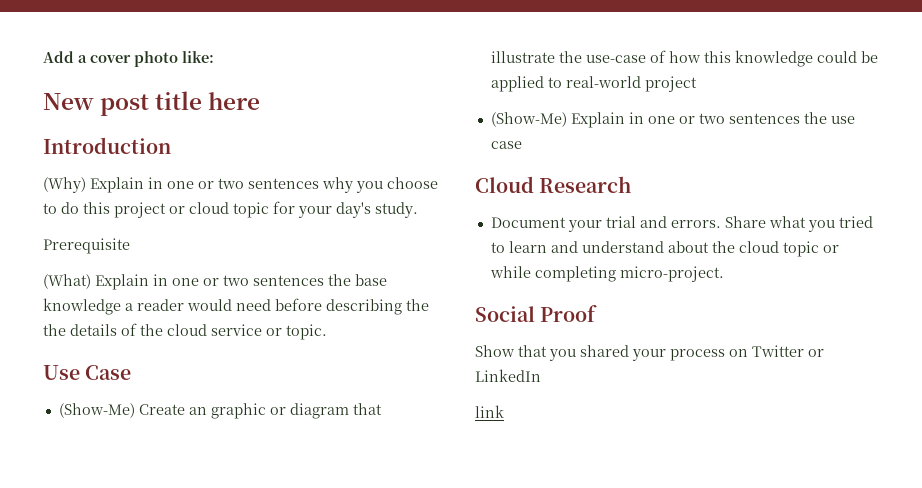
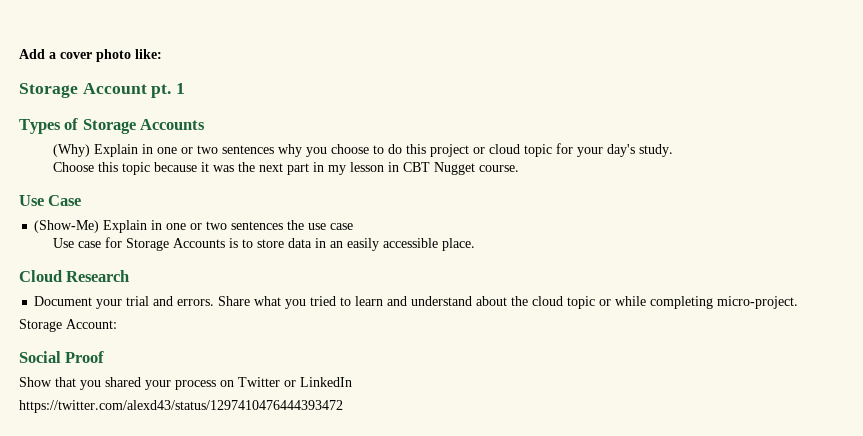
[43,91,261,116] [43,137,171,154] New post title here // Introduction -> [19,83,186,98] [19,118,206,134] Storage Account pt. 1 // Types of Storage Accounts
[43,238,130,254] [43,274,387,290] [43,298,429,315] [43,323,327,340] [43,365,132,380] [58,403,382,419] [490,50,878,67] [490,76,697,92] Prerequisite // (What) Explain in one or two sentences the base knowledge a reader would need before describing the the details of the cloud service or topic. // Use Case // (Show-Me) Create an graphic or diagram that illustrate the use-case of how this knowledge could be applied to real-world project -> [52,162,519,175] [19,195,82,206] Choose this topic because it was the next part in my lesson in CBT Nugget course. // Use Case
(522, 145) none -> [52,237,475,251] // Use case for Storage Accounts is to store data in an easily accessible place.
(724, 274) none -> [19,319,117,332] // Storage Account:
[475,405,504,418] link -> [19,400,343,413] https://twitter.com/alexd43/status/1297410476444393472

